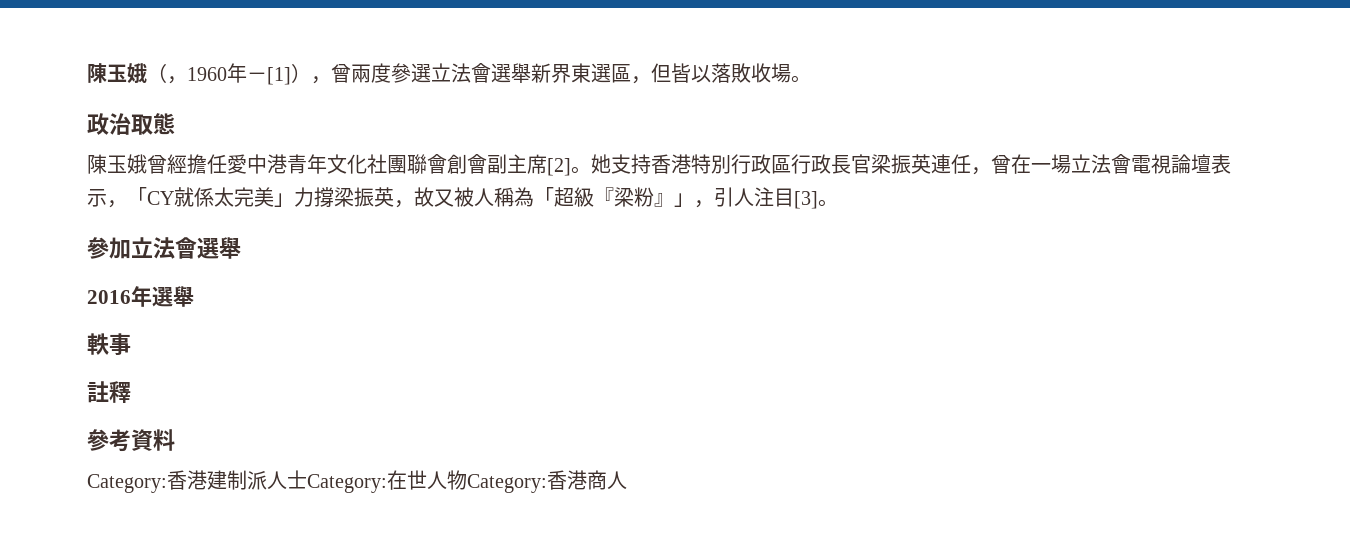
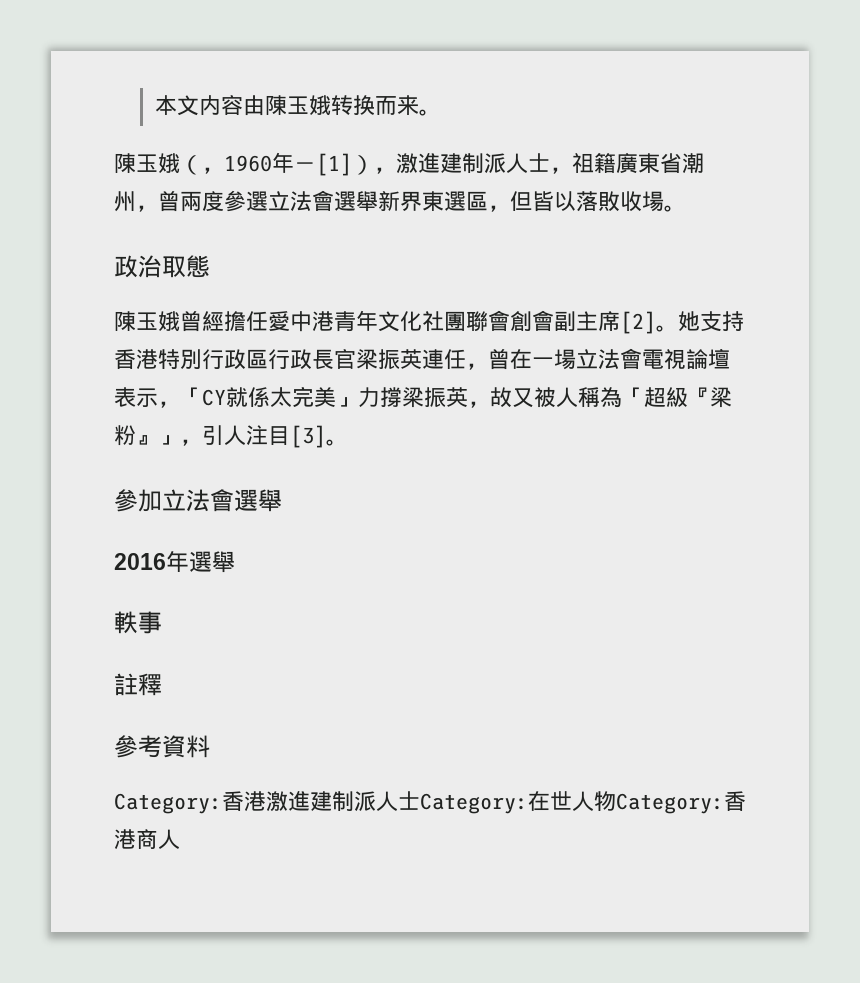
(87, 73) none -> [154,95,441,116] 本文内容由陳玉娥转换而来。 //
(331, 80) none -> [396,152,704,174] [114,191,158,212] 激進建制派人士，祖籍廣東省潮州，
(207, 480) none -> [266,790,310,812] 激進

